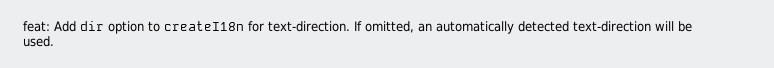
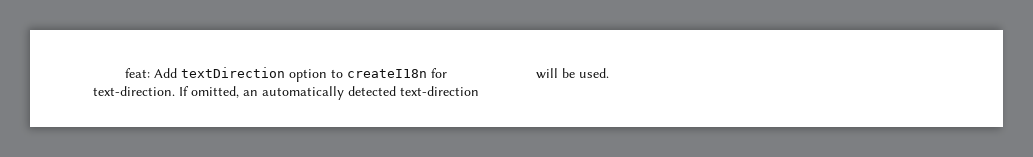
[80,21,104,31] dir -> [180,67,285,78] textDirection

